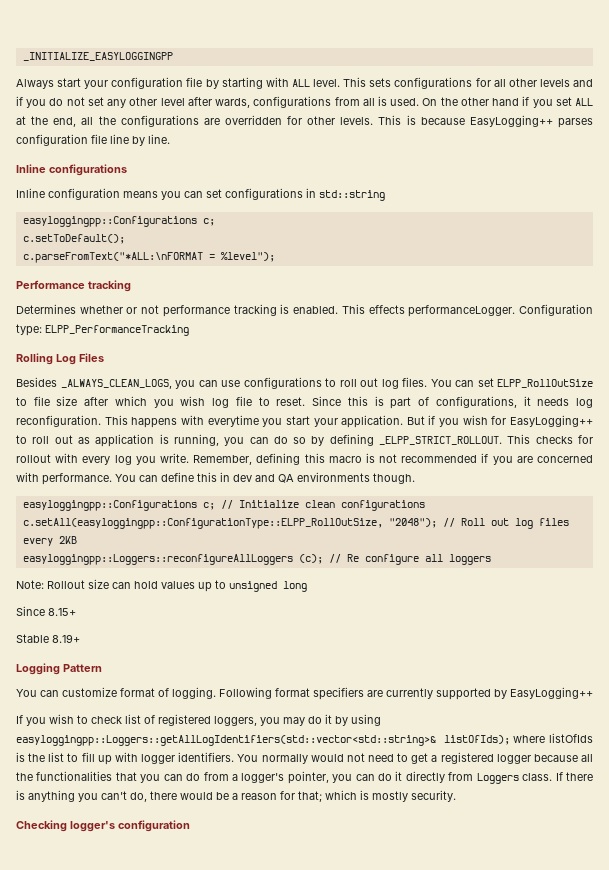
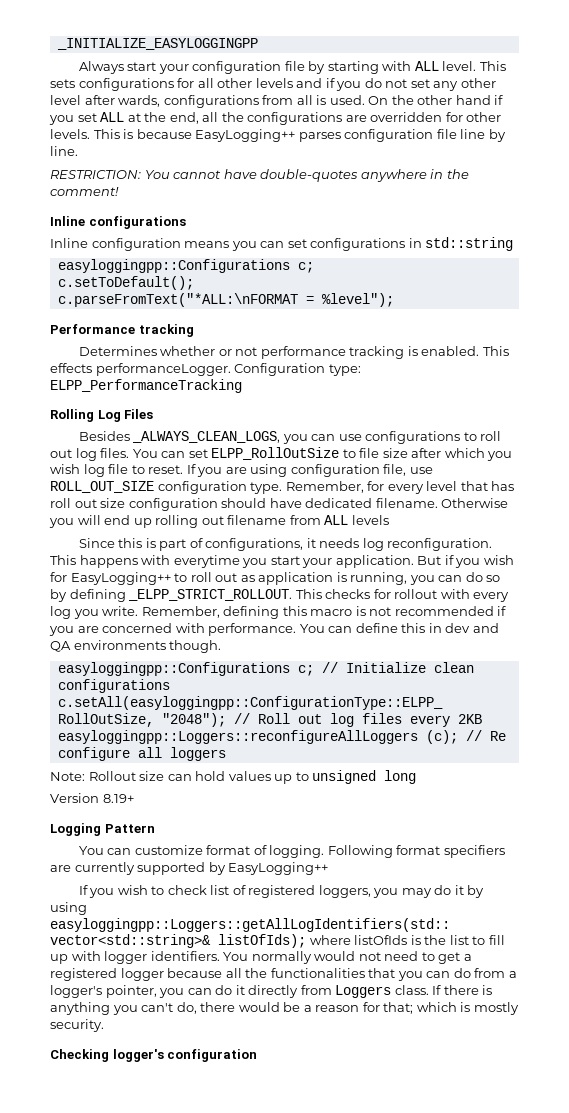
(170, 139) none -> [50,169,469,182] [50,187,119,196] // RESTRICTION: You cannot have double-quotes anywhere in the comment!
(306, 401) none -> [186,464,433,477] [50,481,515,494] [50,498,509,511] [49,515,389,528] If you are using configuration file, use ROLL_OUT_SIZE configuration type. Remember, for every level that has roll out size configuration should have dedicated filename. Otherwise you will end up rolling out filename from ALL levels //
[16,606,76,616] [16,634,49,643] Since 8.15+ // Stable -> [50,793,99,803] Version

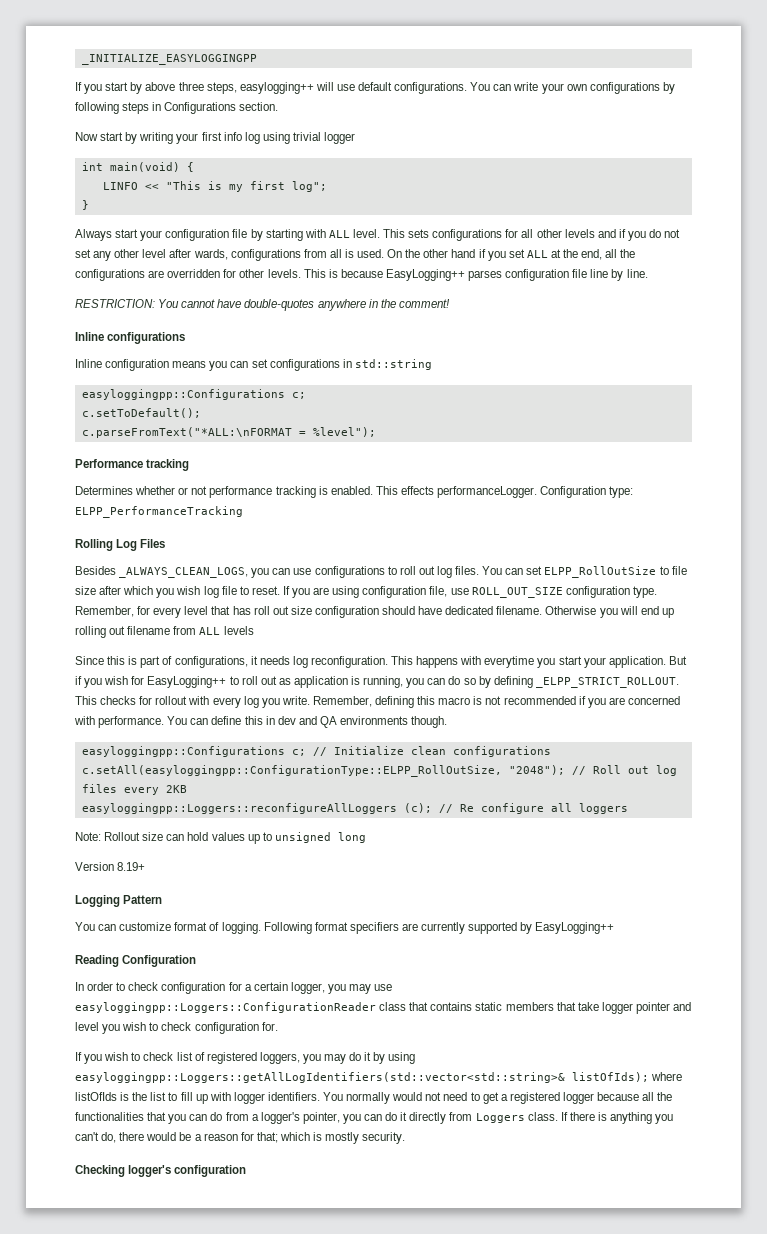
(258, 44) none -> [75,82,675,94] [75,102,279,114] [75,132,356,144] [81,162,194,172] [102,181,327,192] [81,200,89,210] // If you start by above three steps, easylogging++ will use default configurations. You can write your own configurations by following steps in Configurations section. // Now start by writing your first info log using trivial logger // int main(void) { // LINFO << "This is my first log"; // }
(329, 868) none -> [75,955,197,967] [75,982,393,994] [75,1002,692,1014] [75,1022,278,1034] // Reading Configuration // In order to check configuration for a certain logger, you may use easyloggingpp::Loggers::ConfigurationReader class that contains static members that take logger pointer and level you wish to check configuration for.

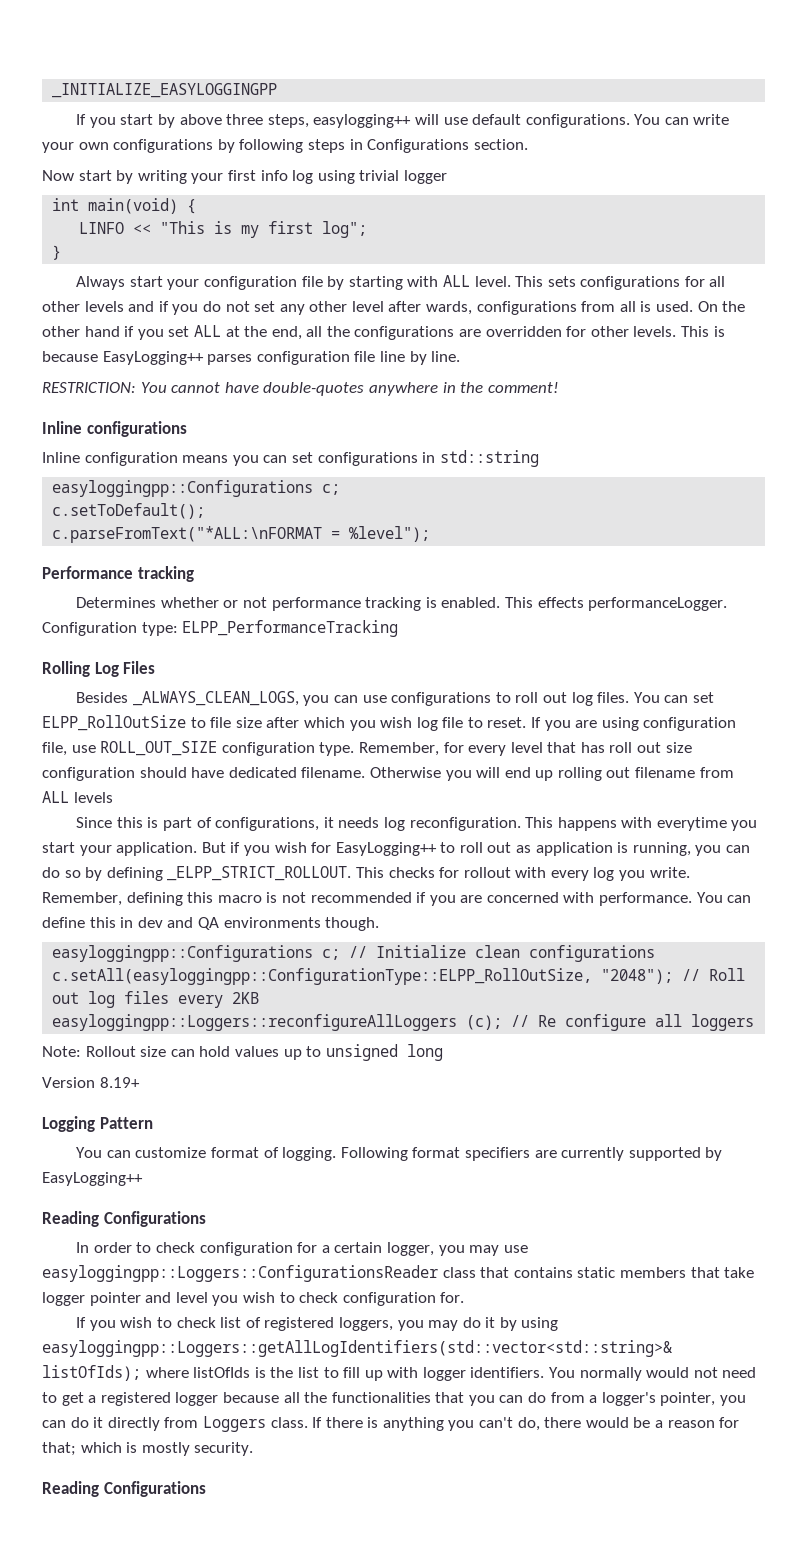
[122,955,197,967] Configuration -> [103,1211,206,1227] Configurations
[75,1002,376,1013] easyloggingpp::Loggers::ConfigurationReader -> [42,1265,438,1282] easyloggingpp::Loggers::ConfigurationsReader
[75,1165,247,1177] Checking logger's configuration -> [42,1481,206,1497] Reading Configurations

